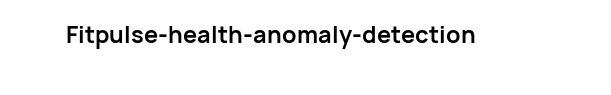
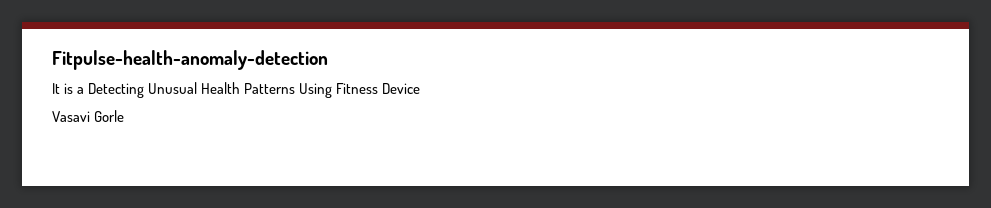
(476, 37) none -> [52,82,421,98] [52,110,125,122] // It is a Detecting Unusual Health Patterns Using Fitness Device // Vasavi Gorle

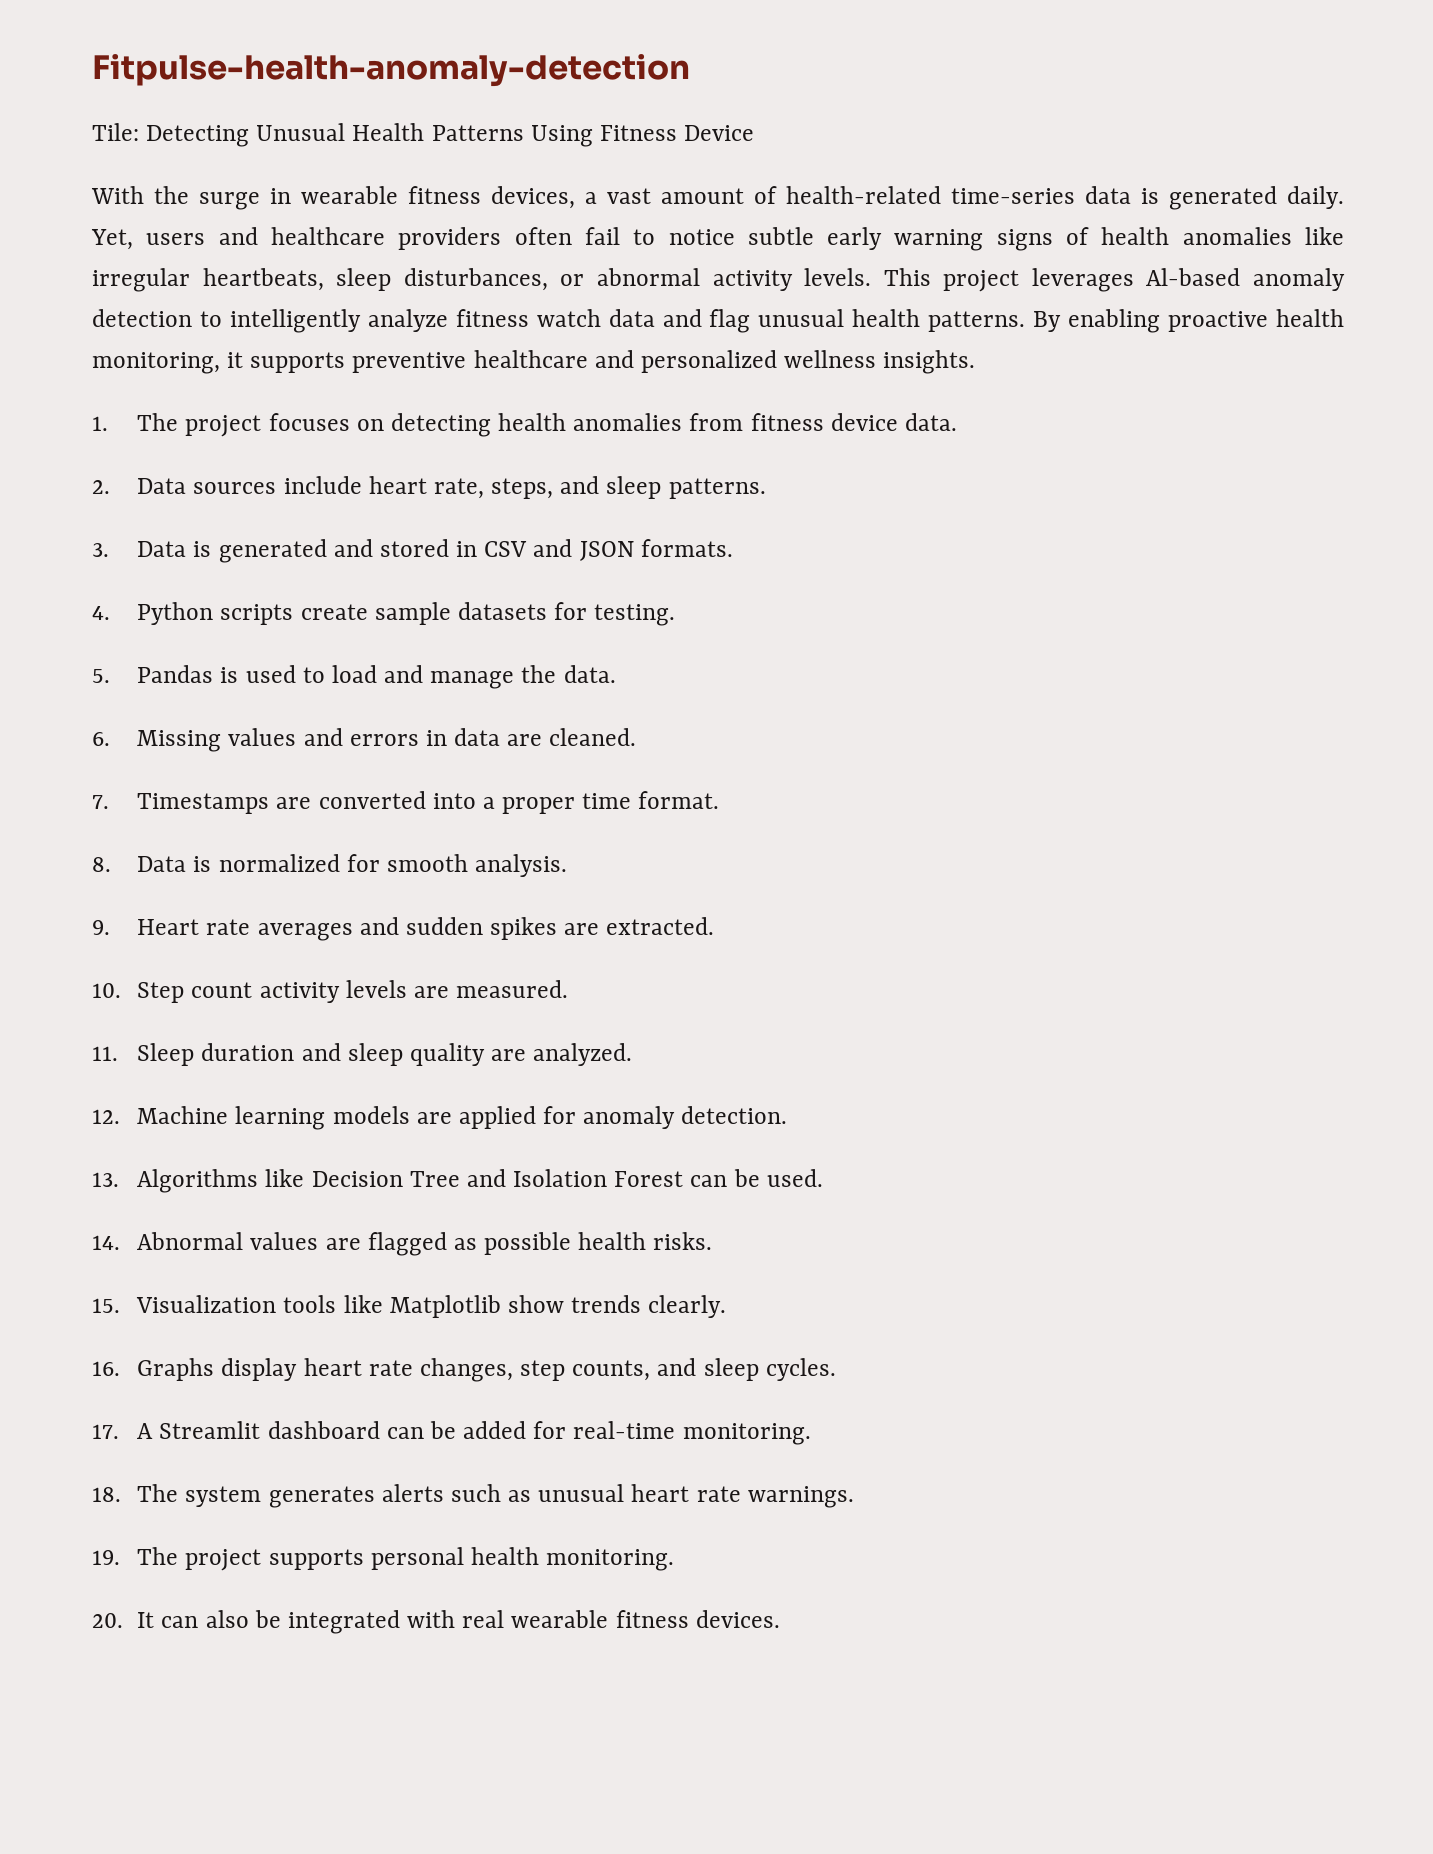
[52,83,85,94] It is a -> [92,123,139,141] Tile:
[52,110,125,122] Vasavi Gorle -> [91,186,1344,210] [91,227,1344,251] [92,268,1345,292] [92,309,1344,333] [92,350,976,374] [92,413,957,437] [92,476,766,499] [92,539,733,563] [92,602,676,626] [92,665,616,689] [92,728,637,752] [92,791,720,814] [92,854,568,877] [92,917,715,941] [92,980,569,1003] [92,1043,633,1066] [92,1106,788,1130] [92,1169,823,1193] [92,1232,713,1256] [92,1295,727,1318] [92,1358,836,1382] [92,1421,811,1445] [92,1484,854,1508] [92,1547,675,1571] [92,1610,780,1634] With the surge in wearable fitness devices, a vast amount of health-related time-series data is generated daily. Yet, users and healthcare providers often fail to notice subtle early warning signs of health anomalies like irregular heartbeats, sleep disturbances, or abnormal activity levels. This project leverages Al-based anomaly detection to intelligently analyze fitness watch data and flag unusual health patterns. By enabling proactive health monitoring, it supports preventive healthcare and personalized wellness insights. // 1. The project focuses on detecting health anomalies from fitness device data. // 2. Data sources include heart rate, steps, and sleep patterns. // 3. Data is generated and stored in CSV and JSON formats. // 4. Python scripts create sample datasets for testing. // 5. Pandas is used to load and manage the data. // 6. Missing values and errors in data are cleaned. // 7. Timestamps are converted into a proper time format. // 8. Data is normalized for smooth analysis. // 9. Heart rate averages and sudden spikes are extracted. // 10. Step count activity levels are measured. // 11. Sleep duration and sleep quality are analyzed. // 12. Machine learning models are applied for anomaly detection. // 13. Algorithms like Decision Tree and Isolation Forest can be used. // 14. Abnormal values are flagged as possible health risks. // 15. Visualization tools like Matplotlib show trends clearly. // 16. Graphs display heart rate changes, step counts, and sleep cycles. // 17. A Streamlit dashboard can be added for real-time monitoring. // 18. The system generates alerts such as unusual heart rate warnings. // 19. The project supports personal health monitoring. // 20. It can also be integrated with real wearable fitness devices.

